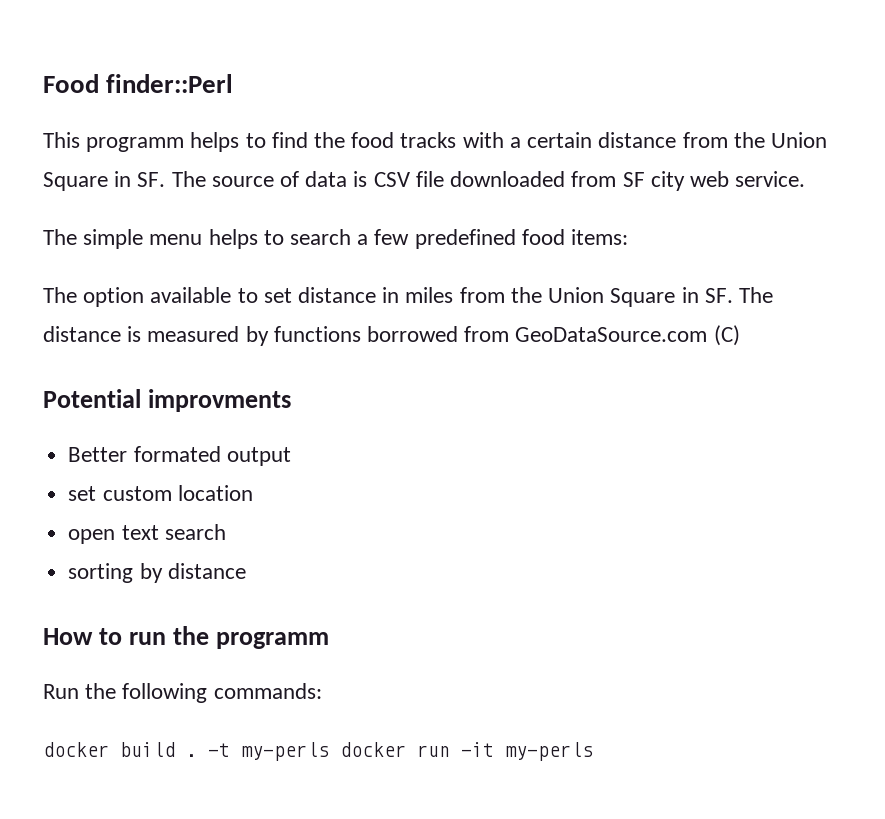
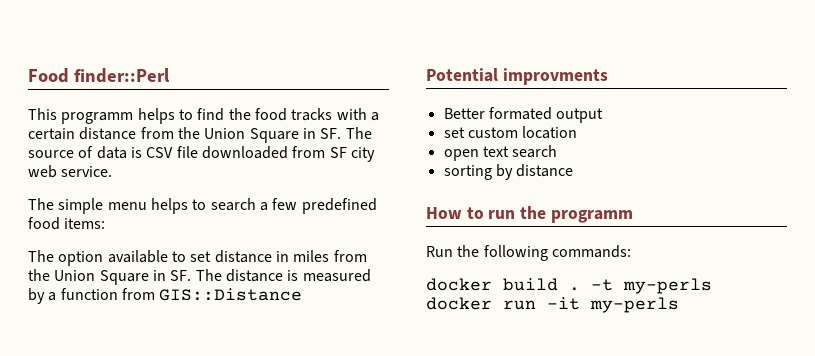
[273,325,740,346] functions borrowed from GeoDataSource.com (C) -> [48,288,303,301] a function from GIS::Distance

